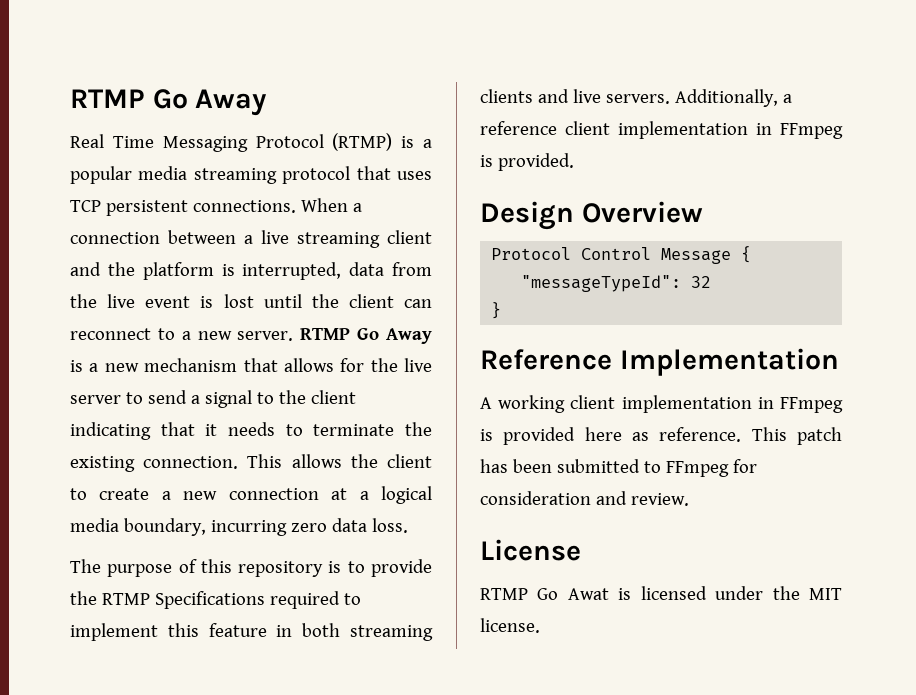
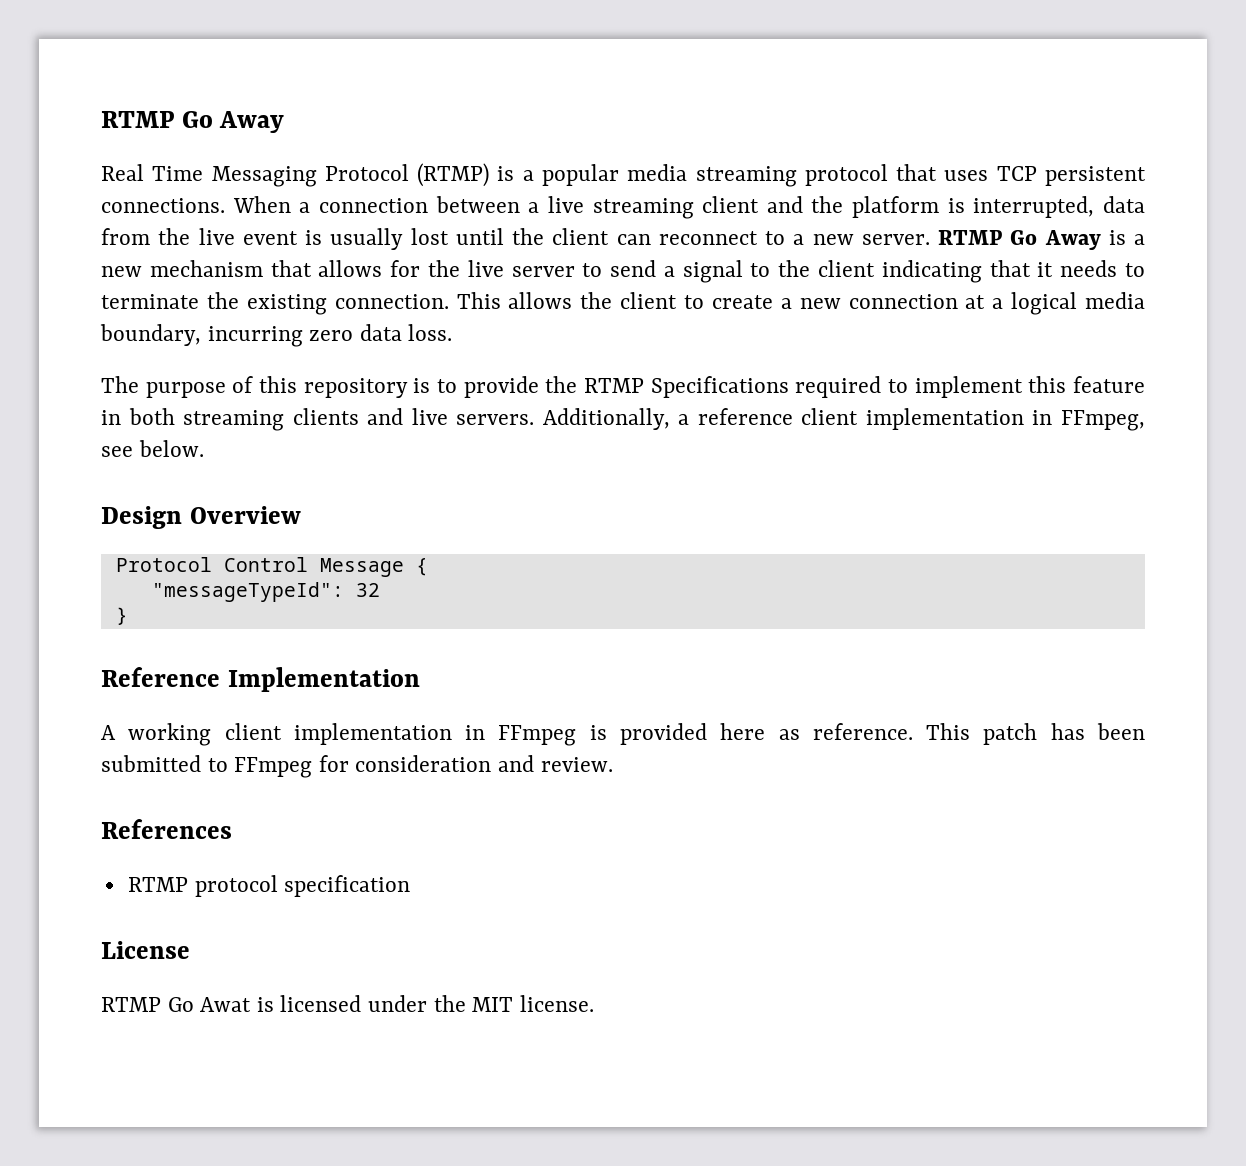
(214, 302) none -> [330,228,404,250] usually
[780,123,843,139] [480,153,574,171] FFmpeg is provided. -> [1061,410,1145,431] [101,440,204,457] FFmpeg, see below.
(689, 499) none -> [101,819,232,839] [127,875,411,897] // References // RTMP protocol specification

